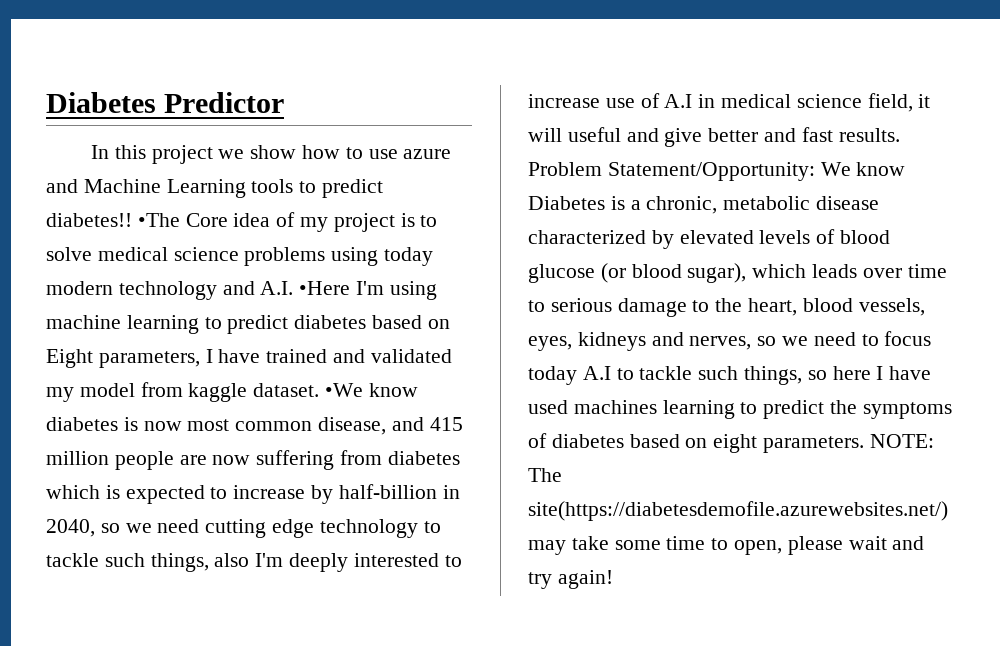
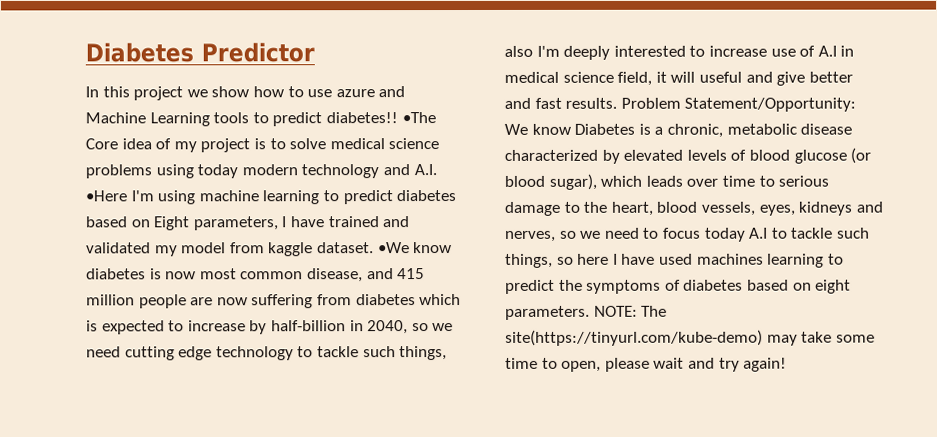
[528,501,948,521] site(https://diabetesdemofile.azurewebsites.net/) -> [505,329,763,346] site(https://tinyurl.com/kube-demo)

